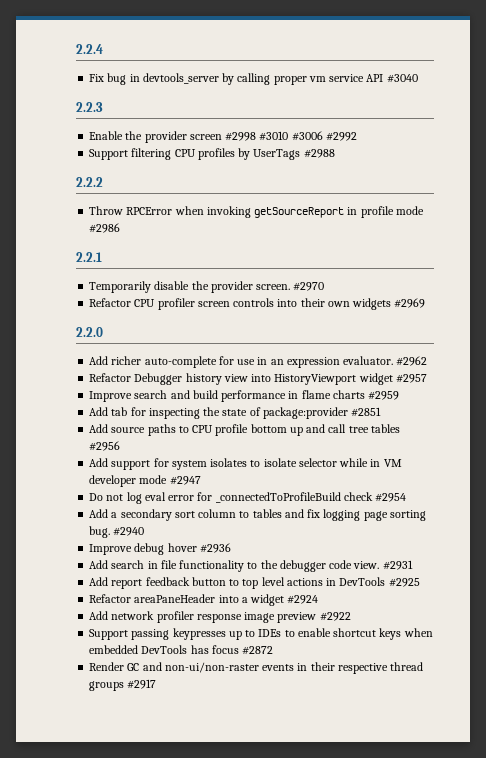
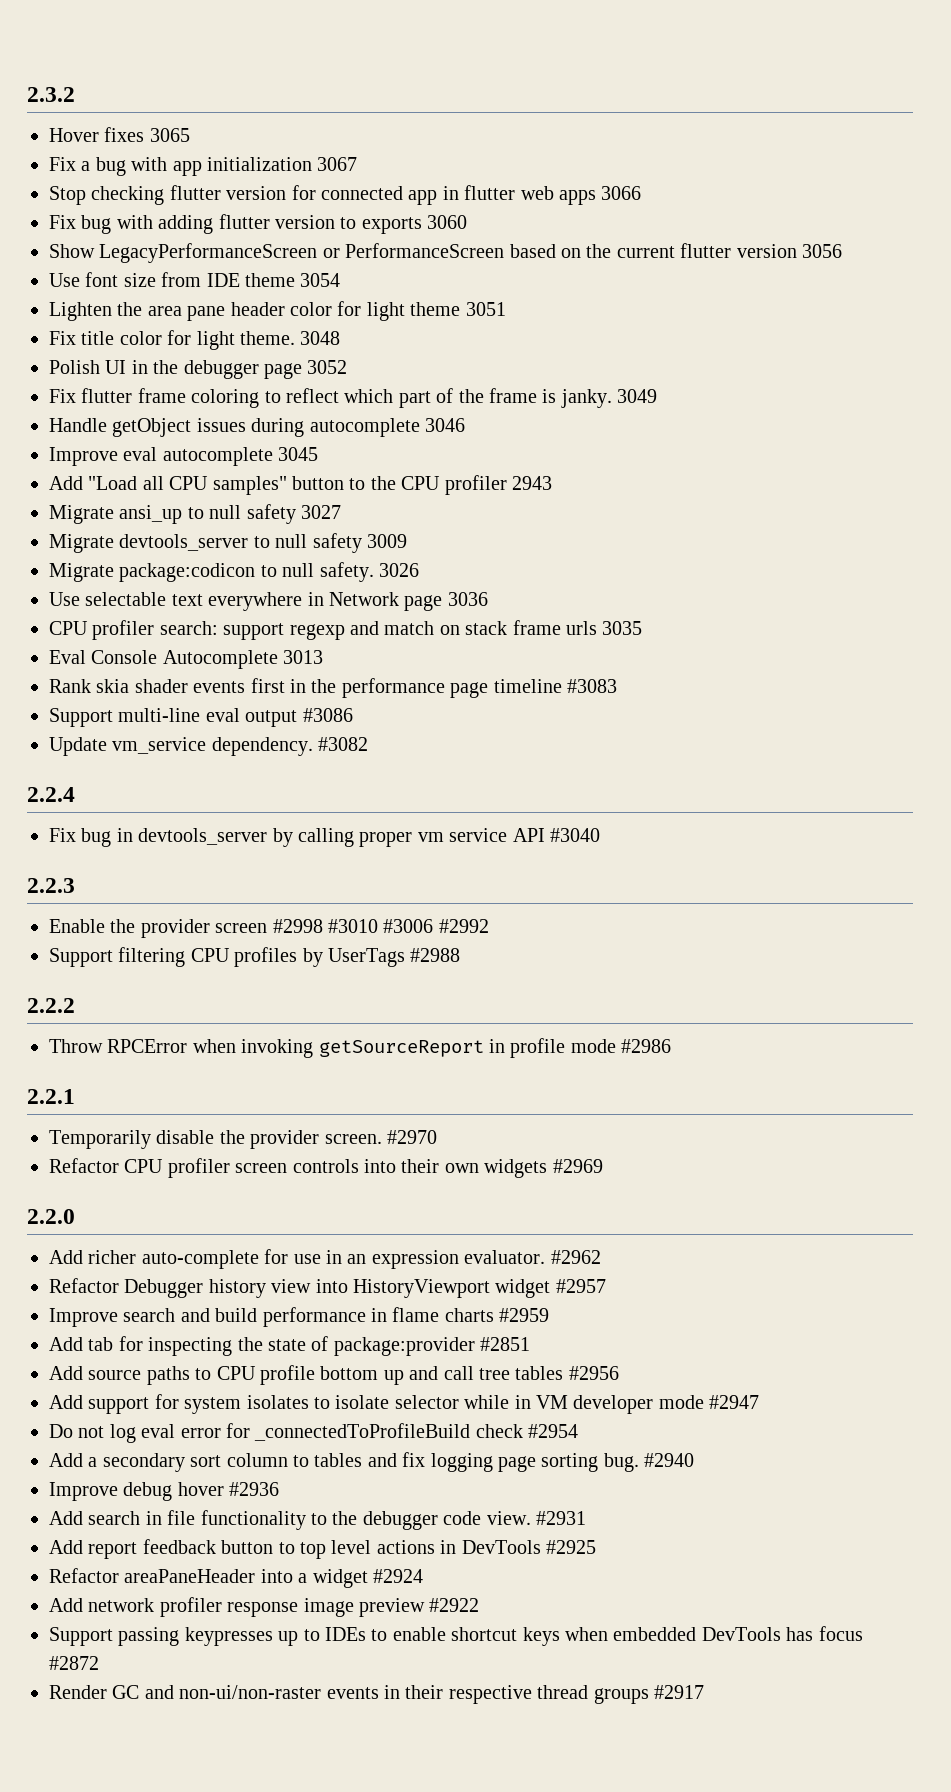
(76, 49) none -> [27,87,75,102] [49,127,190,142] [49,157,358,176] [49,185,642,205] [49,214,468,234] [49,243,842,263] [49,272,341,287] [49,301,506,321] [49,330,341,350] [49,360,348,379] [49,388,658,408] [49,418,465,437] [49,447,319,466] [49,475,552,495] [49,504,341,524] [49,533,407,553] [49,562,419,582] [49,592,488,611] [49,620,643,640] [49,650,324,669] [49,678,617,698] [49,708,353,727] [49,737,369,756] 2.3.2 // Hover fixes 3065 // Fix a bug with app initialization 3067 // Stop checking flutter version for connected app in flutter web apps 3066 // Fix bug with adding flutter version to exports 3060 // Show LegacyPerformanceScreen or PerformanceScreen based on the current flutter version 3056 // Use font size from IDE theme 3054 // Lighten the area pane header color for light theme 3051 // Fix title color for light theme. 3048 // Polish UI in the debugger page 3052 // Fix flutter frame coloring to reflect which part of the frame is janky. 3049 // Handle getObject issues during autocomplete 3046 // Improve eval autocomplete 3045 // Add "Load all CPU samples" button to the CPU profiler 2943 // Migrate ansi_up to null safety 3027 // Migrate devtools_server to null safety 3009 // Migrate package:codicon to null safety. 3026 // Use selectable text everywhere in Network page 3036 // CPU profiler search: support regexp and match on stack frame urls 3035 // Eval Console Autocomplete 3013 // Rank skia shader events first in the performance page timeline #3083 // Support multi-line eval output #3086 // Update vm_service dependency. #3082 //

